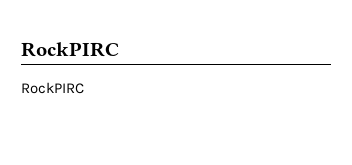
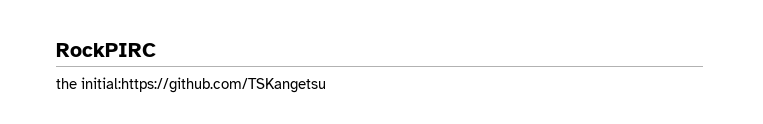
[21,82,84,94] RockPIRC -> [56,77,326,93] the initial:https://github.com/TSKangetsu

